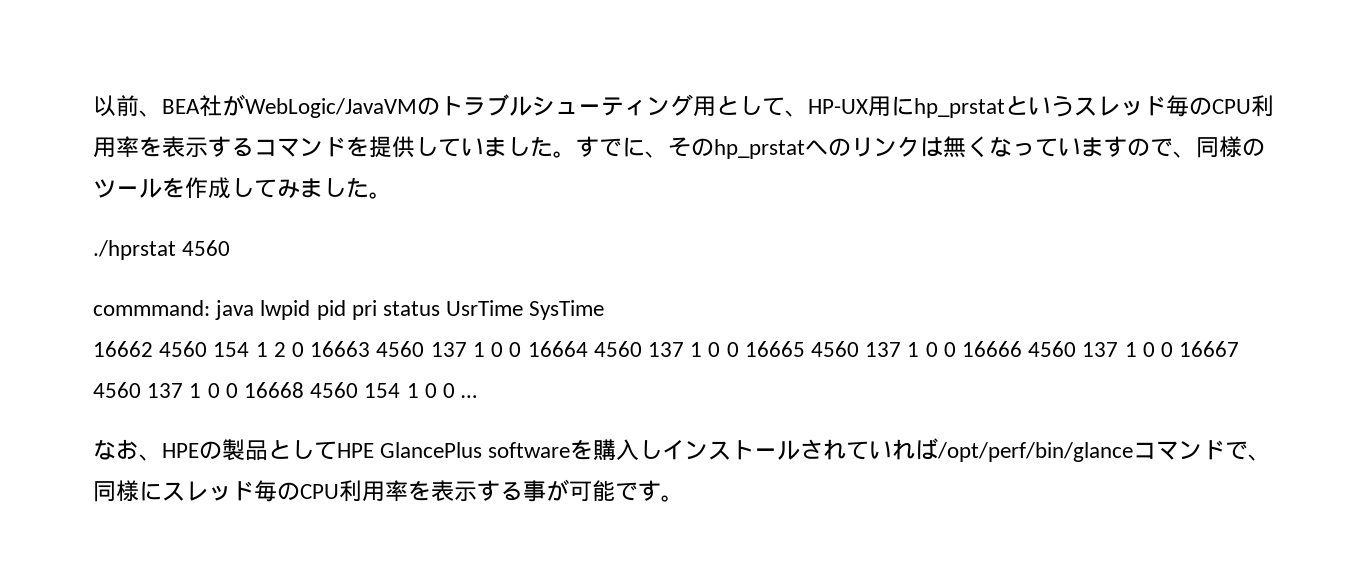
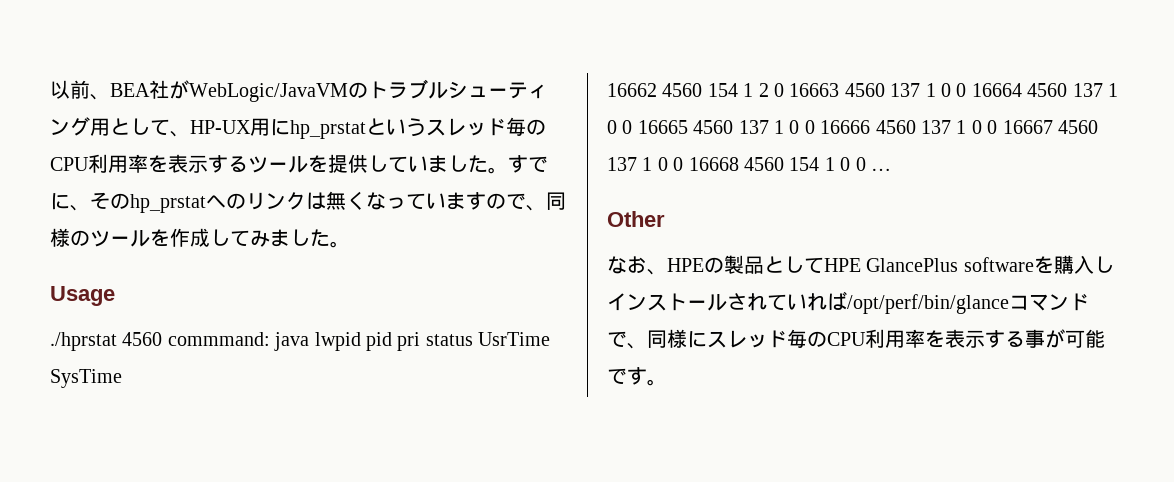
[254,137,346,157] コマンド -> [248,156,308,173] ツール
(392, 195) none -> [50,286,115,306] // Usage
(231, 248) // -> (163, 339) none
(478, 396) none -> [607,211,665,227] // Other

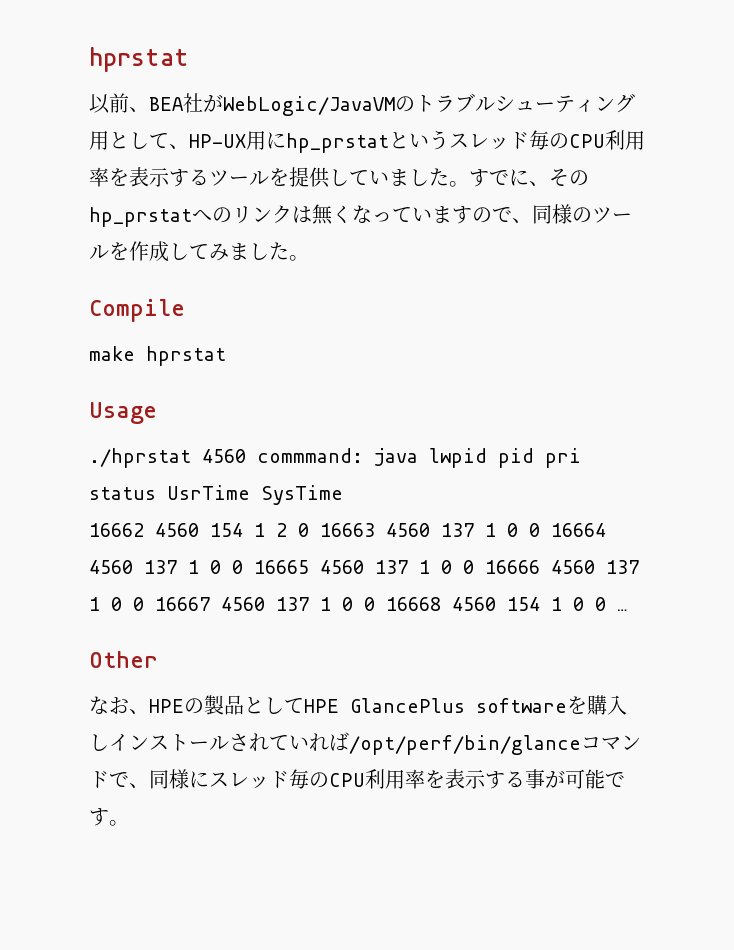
(50, 89) none -> [89,47,189,72] hprstat //
(350, 244) none -> [89,299,185,322] [89,346,226,366] // Compile // make hprstat

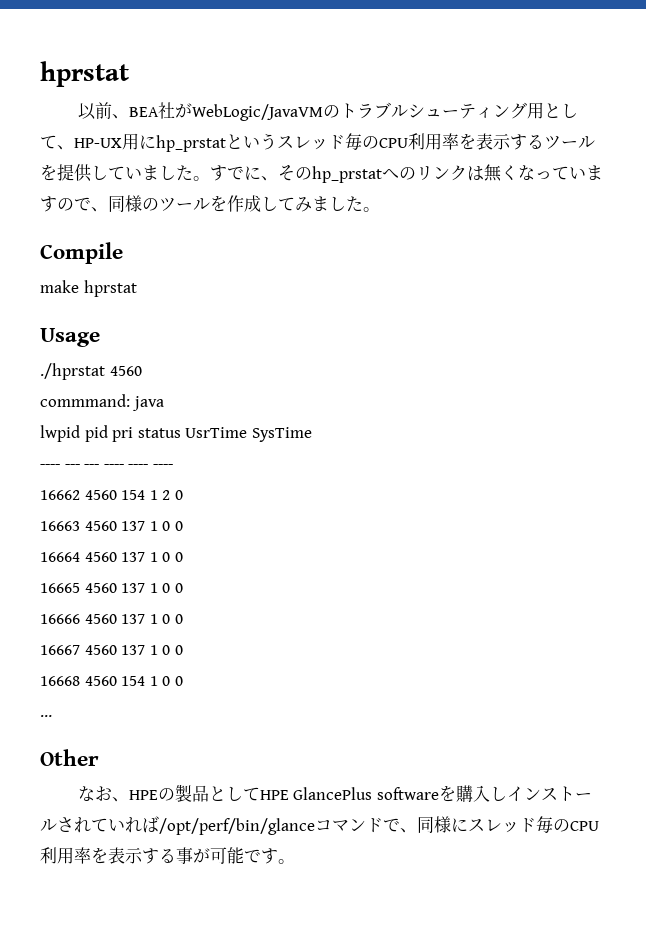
(246, 456) none -> (142, 371) //
(418, 457) none -> (164, 403) //
(343, 495) none -> [40,464,173,469] // ---- --- --- ---- ---- ----
(309, 530) none -> (183, 495) //
(540, 530) none -> (183, 526) //
(243, 567) none -> (183, 557) //
(474, 567) none -> (183, 588) //
(144, 604) none -> (183, 619) //
(375, 604) none -> (183, 650) //
(606, 604) none -> (183, 681) //

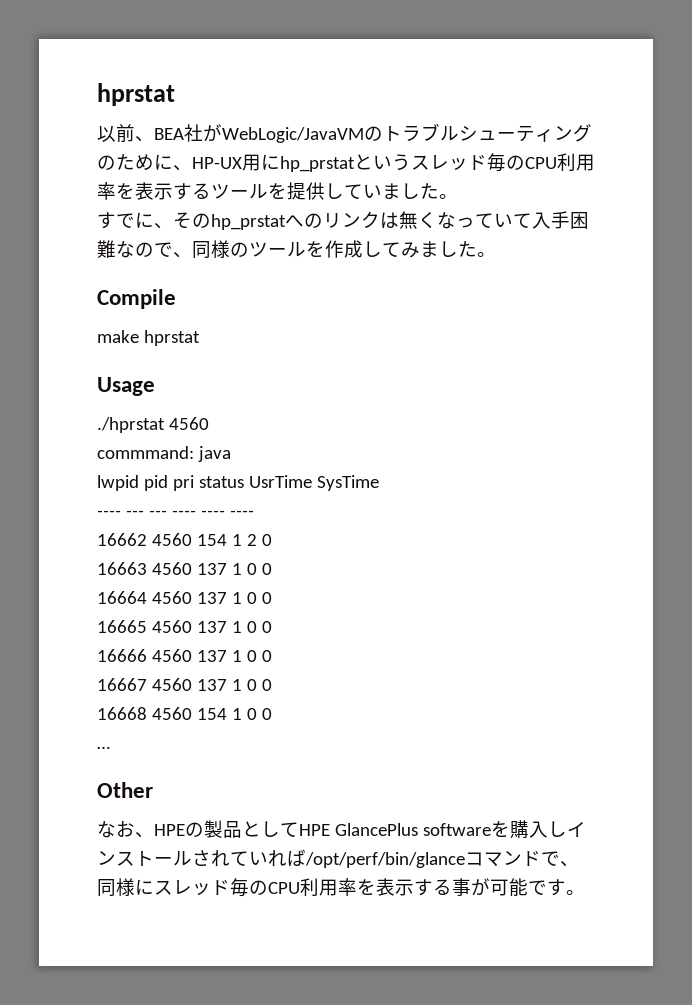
[526,102,578,119] [40,135,57,149] 用として -> [97,154,173,170] のために
(210, 178) none -> (458, 196) //
[586,165,603,180] [40,196,57,212] ます -> [513,211,589,229] [97,240,135,258] て入手困難な

